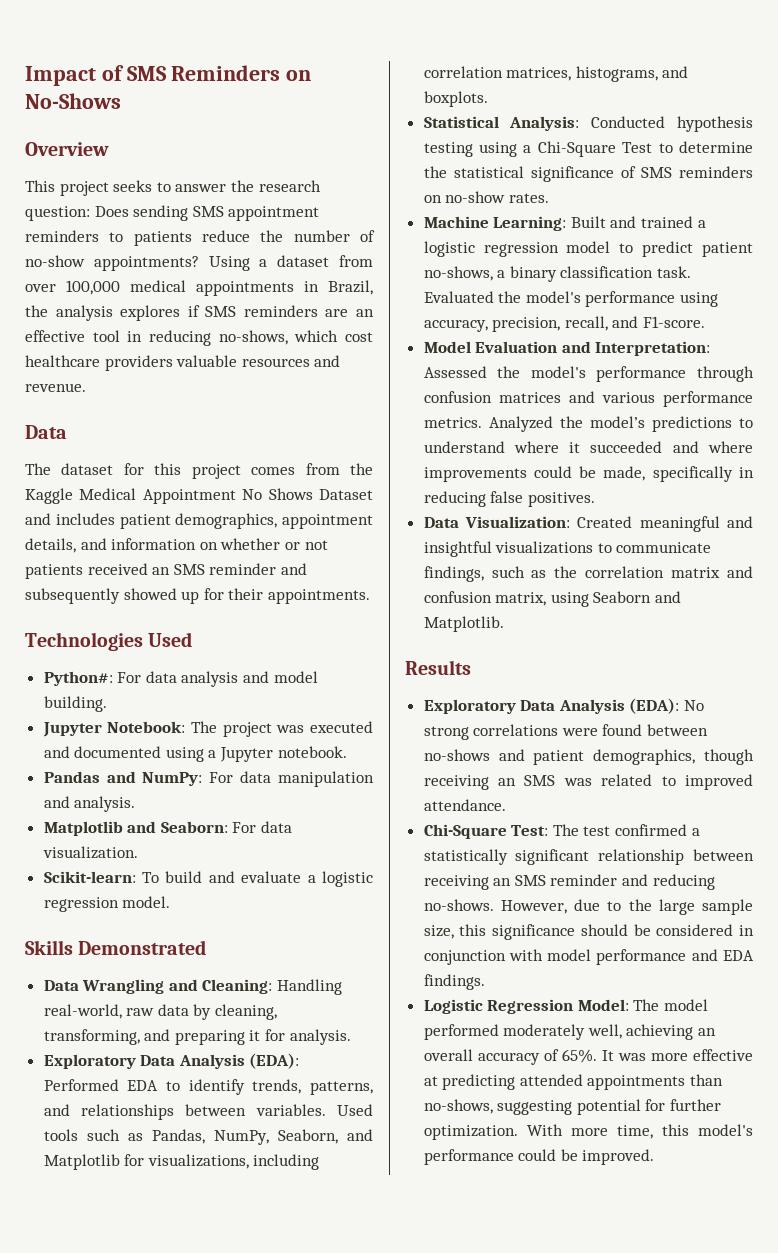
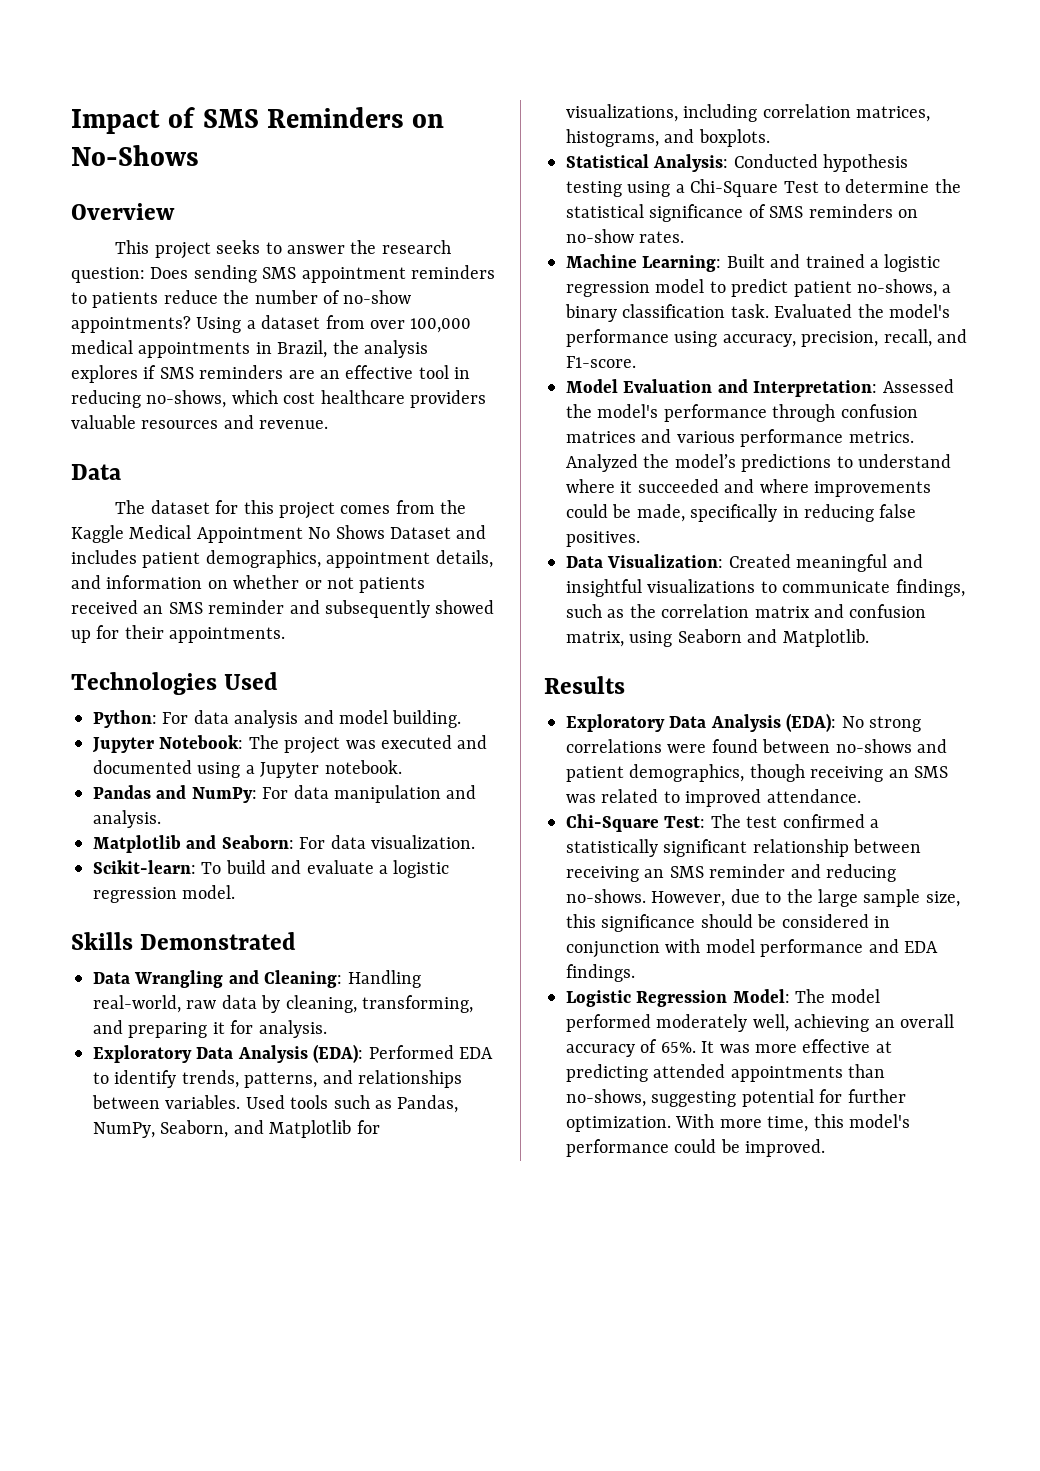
[43,671,113,686] Python#: -> [93,710,157,728] Python:

